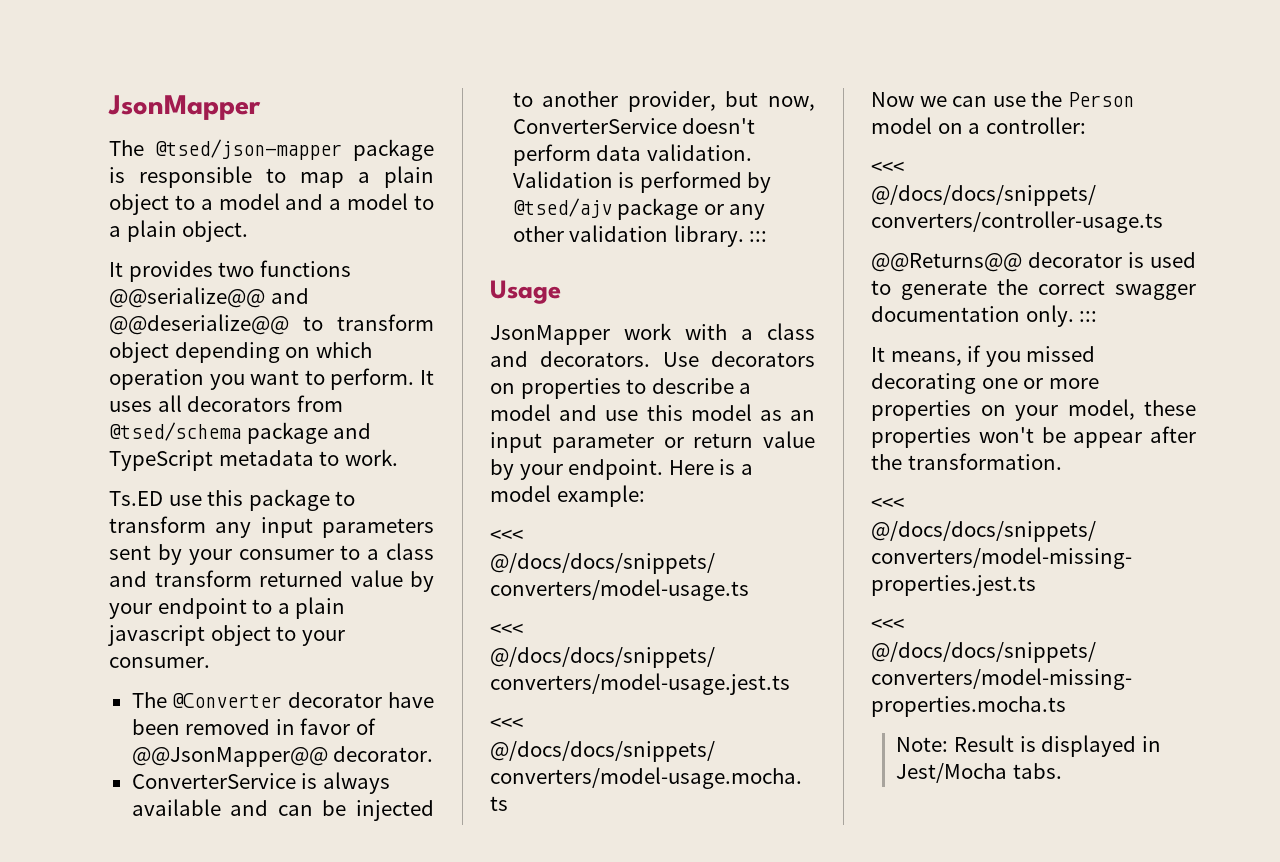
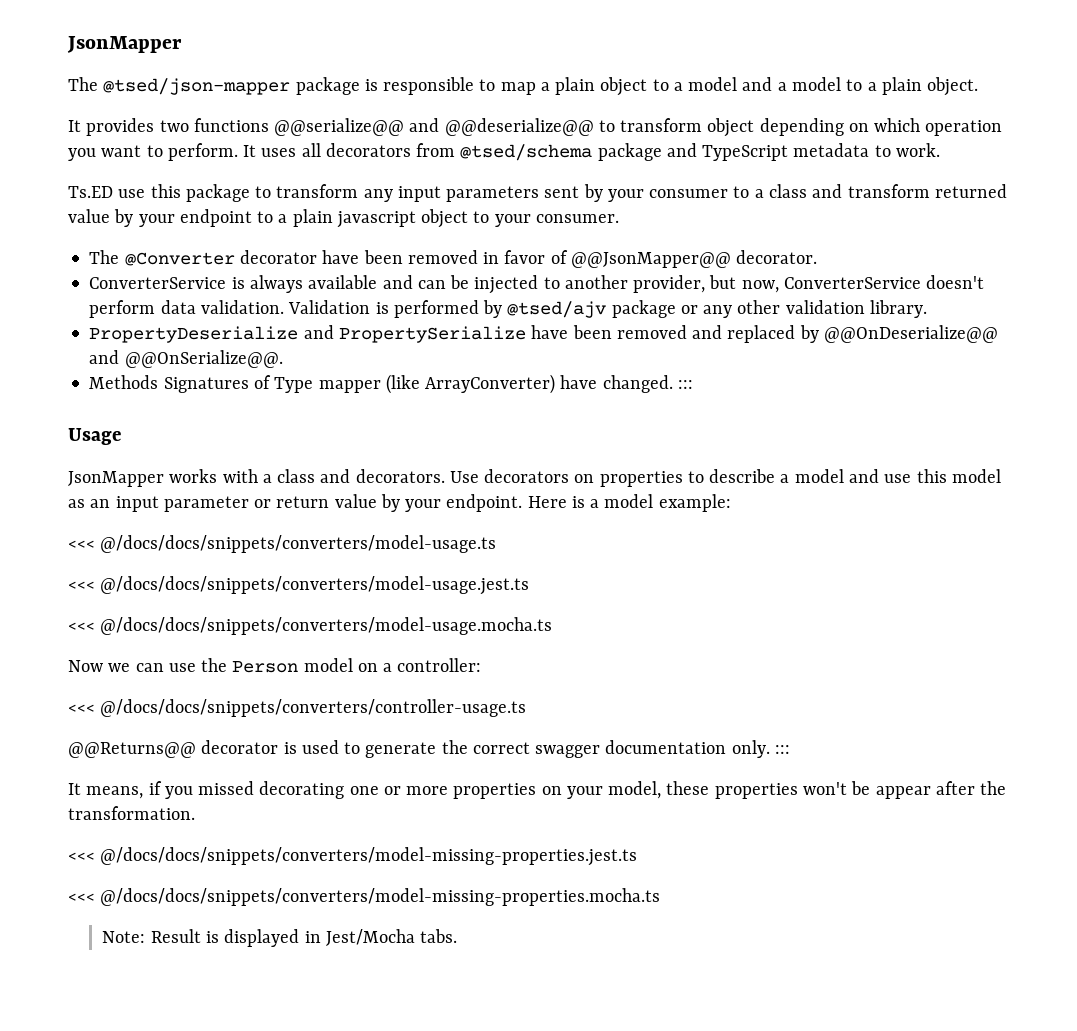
(744, 236) none -> [89,325,998,343] [89,350,283,368] [89,374,673,394] // PropertyDeserialize and PropertySerialize have been removed and replaced by @@OnDeserialize@@ and @@OnSerialize@@. // Methods Signatures of Type mapper (like ArrayConverter) have changed.
[624,323,672,340] work -> [169,469,218,483] works

